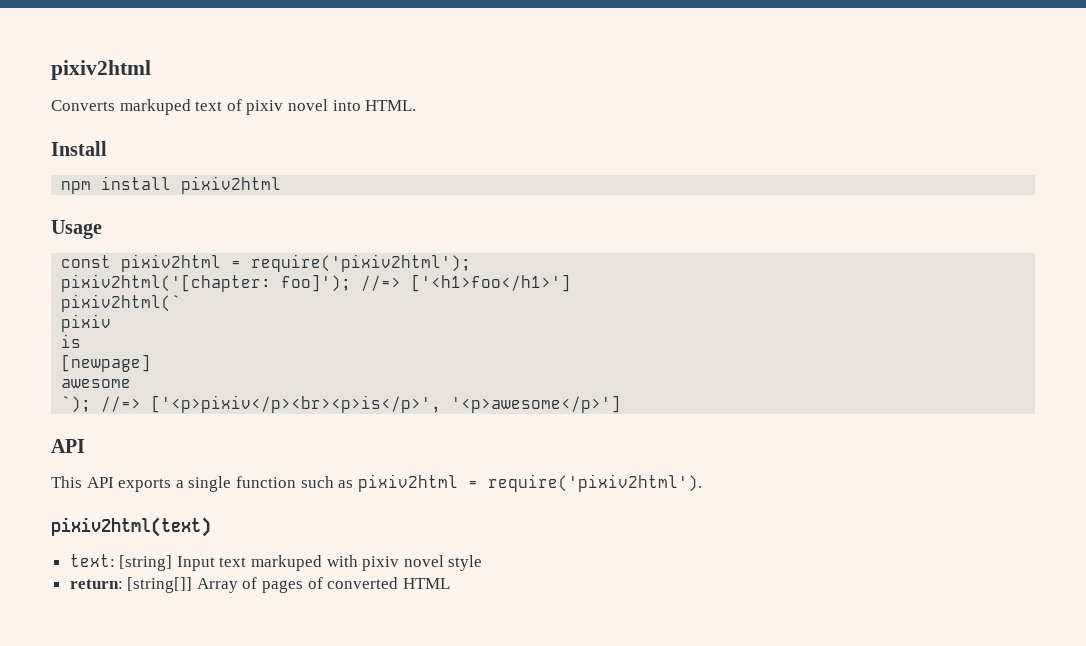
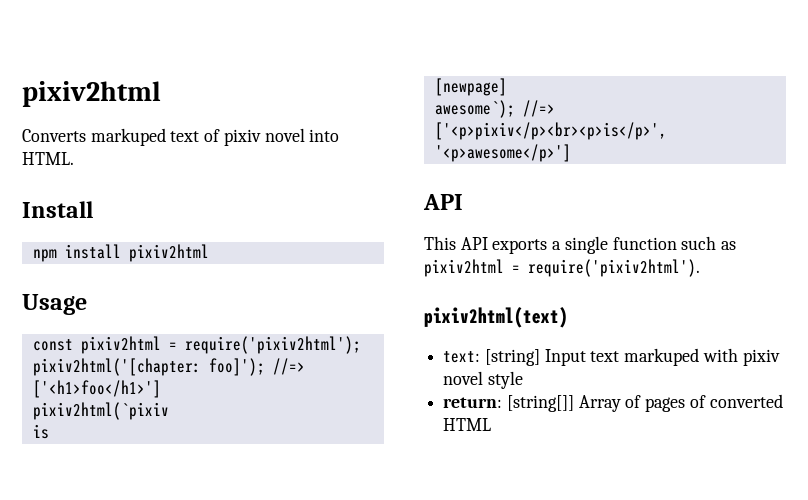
[61,294,182,312] [61,314,112,332] pixiv2html(` // pixiv -> [32,402,169,420] pixiv2html(`pixiv
[61,379,132,388] [61,396,92,413] awesome // `); -> [434,100,515,118] awesome`);

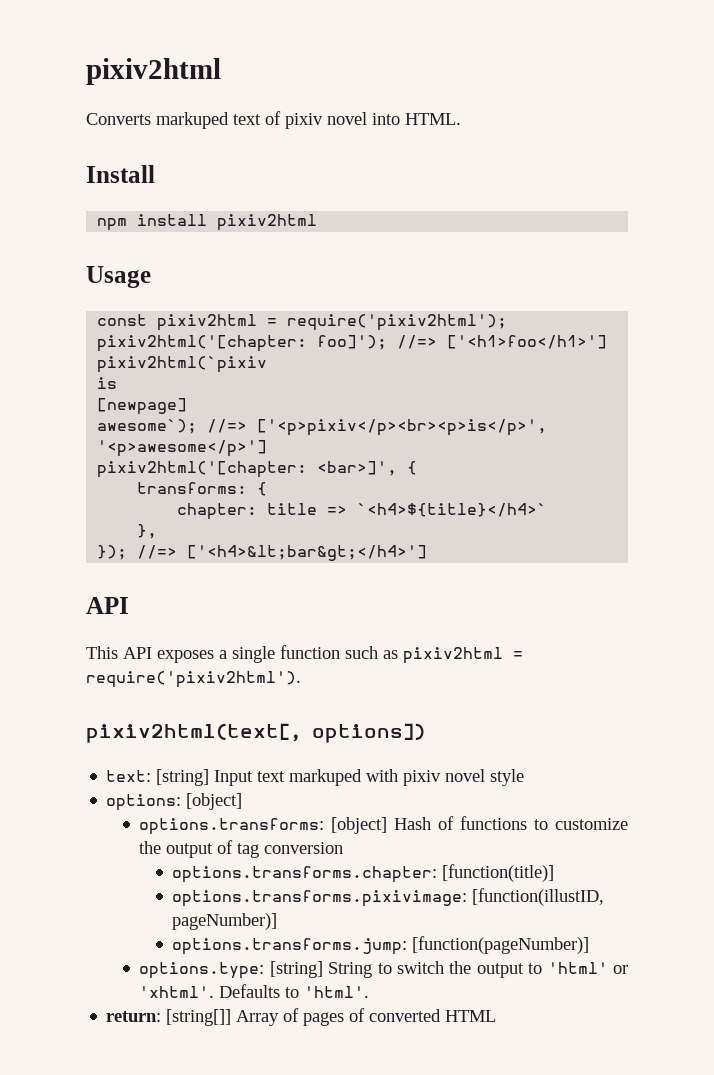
(571, 153) none -> [97,461,418,478] [137,482,268,496] [177,503,548,520] [137,524,158,539] [97,545,428,561] // pixiv2html('[chapter: <bar>]', { // transforms: { // chapter: title => `<h4>${title}</h4>` // }, // }); //=> ['<h4>&lt;bar&gt;</h4>']
[492,239,548,254] exports -> [157,650,214,663] exposes
[424,307,568,328] pixiv2html(text) -> [86,723,425,743] pixiv2html(text[, options])
(523, 380) none -> [106,793,243,811] [139,816,628,835] [139,840,344,858] [172,864,555,883] [172,888,605,907] [172,913,278,930] [172,936,590,955] [139,961,628,979] [139,984,370,998] // options: [object] // options.transforms: [object] Hash of functions to customize the output of tag conversion // options.transforms.chapter: [function(title)] // options.transforms.pixivimage: [function(illustID, pageNumber)] // options.transforms.jump: [function(pageNumber)] // options.type: [string] String to switch the output to 'html' or 'xhtml'. Defaults to 'html'.

